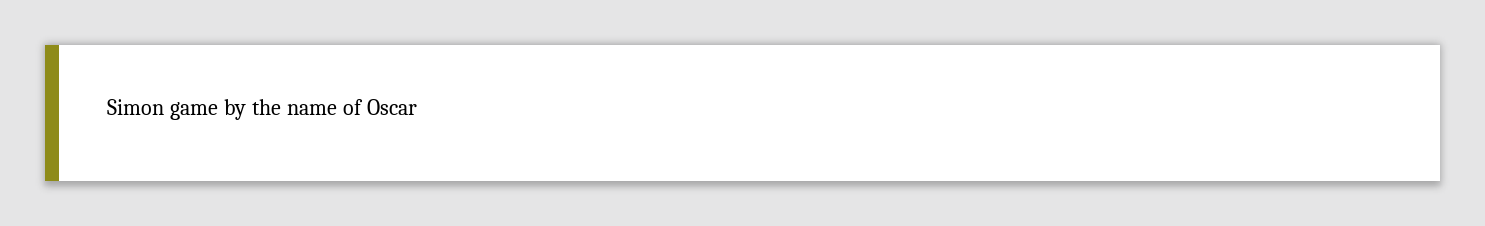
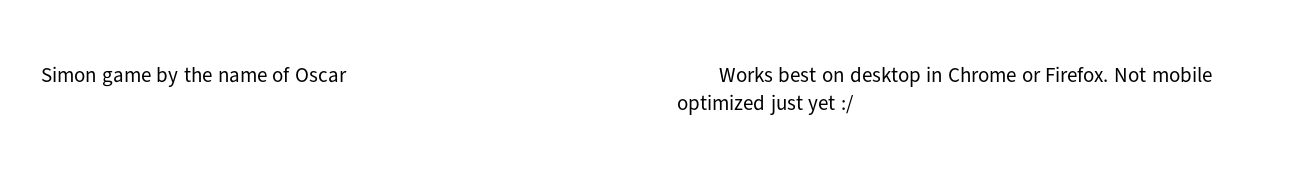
(417, 107) none -> [718,66,1212,87] [677,94,855,115] // Works best on desktop in Chrome or Firefox. Not mobile optimized just yet :/

